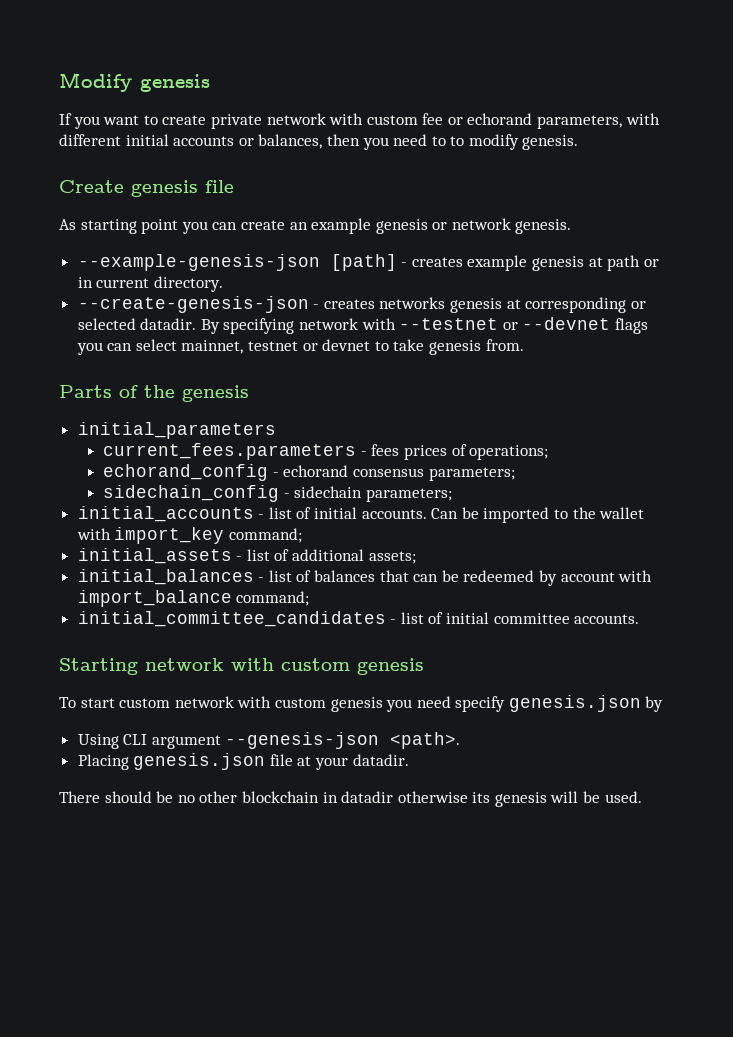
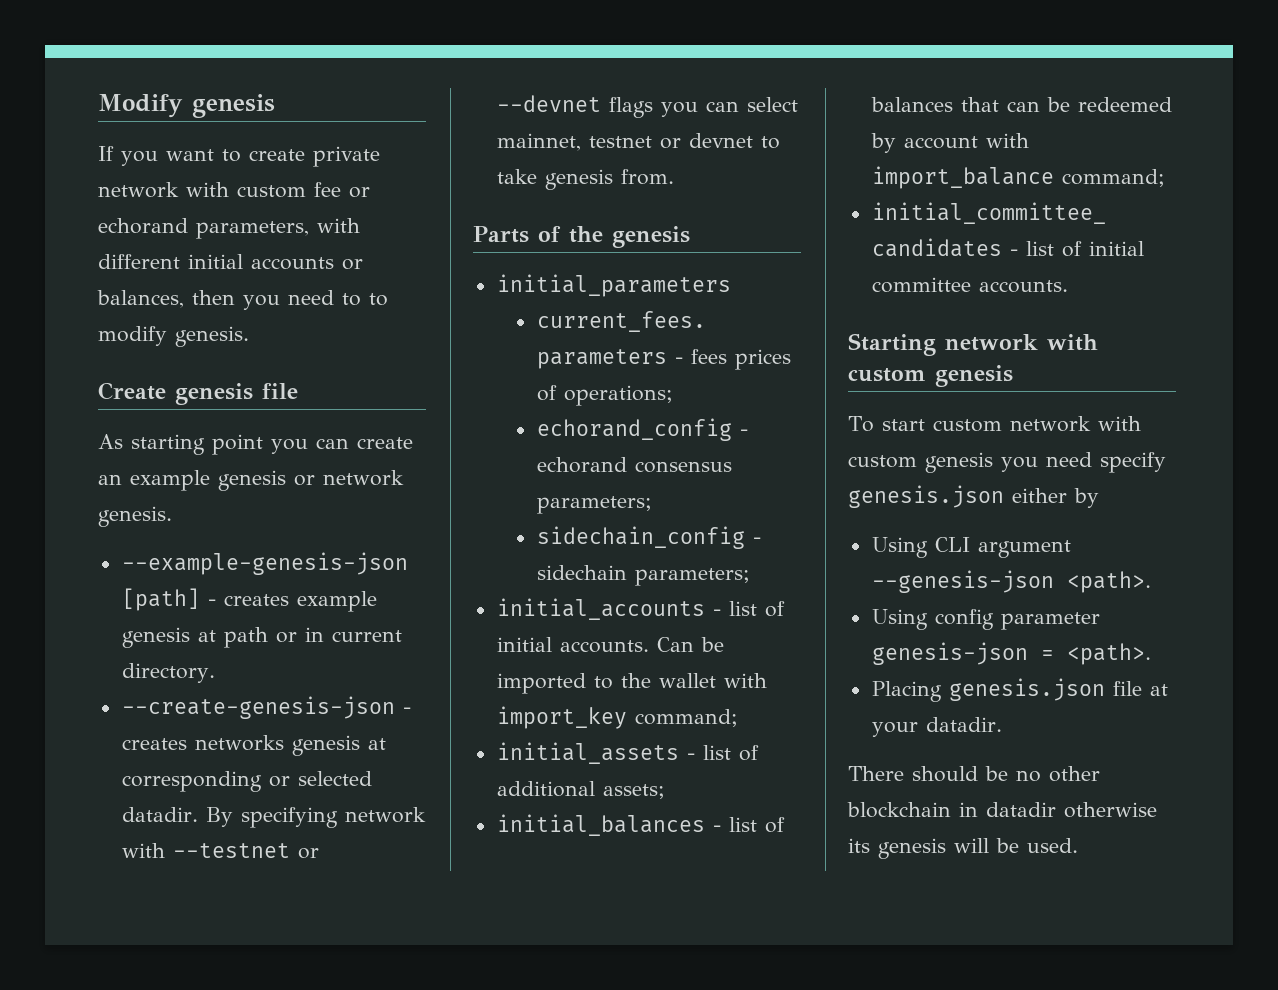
(641, 703) none -> [1012,488,1067,503] either
(461, 740) none -> [871,609,1100,630] [871,642,1151,665] // Using config parameter genesis-json = <path>.

